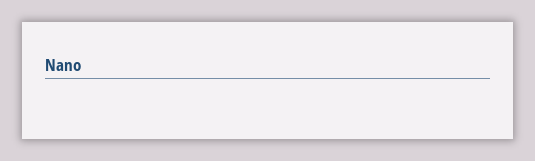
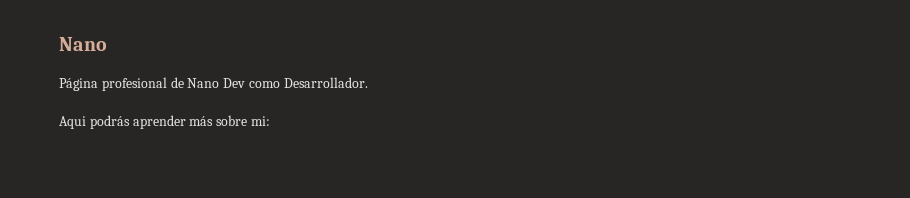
[45,59,81,71] Nano -> [59,37,107,51] [59,77,368,91] [59,115,270,129] Nano // Página profesional de Nano Dev como Desarrollador. // Aqui podrás aprender más sobre mi:

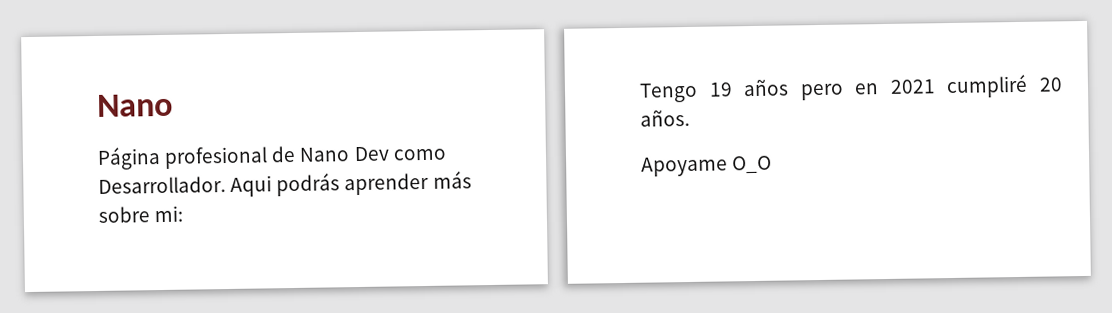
(368, 82) // -> (226, 185) none
(270, 121) none -> [639,74,1063,103] [640,109,690,127] [641,155,773,177] // Tengo 19 años pero en 2021 cumpliré 20 años. // Apoyame O_O

